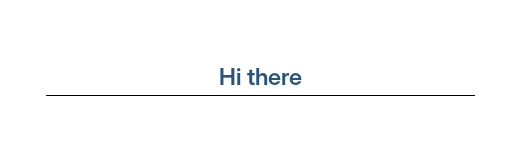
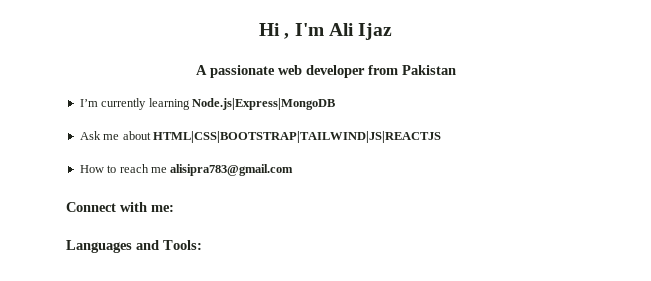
[247,68,303,85] there -> [284,23,393,40] [195,65,456,78] [79,98,335,110] [79,131,441,143] [79,164,294,176] [66,202,174,212] [66,240,202,253] , I'm Ali Ijaz // A passionate web developer from Pakistan // I’m currently learning Node.js|Express|MongoDB // Ask me about HTML|CSS|BOOTSTRAP|TAILWIND|JS|REACTJS // How to reach me alisipra783@gmail.com // Connect with me: // Languages and Tools:

